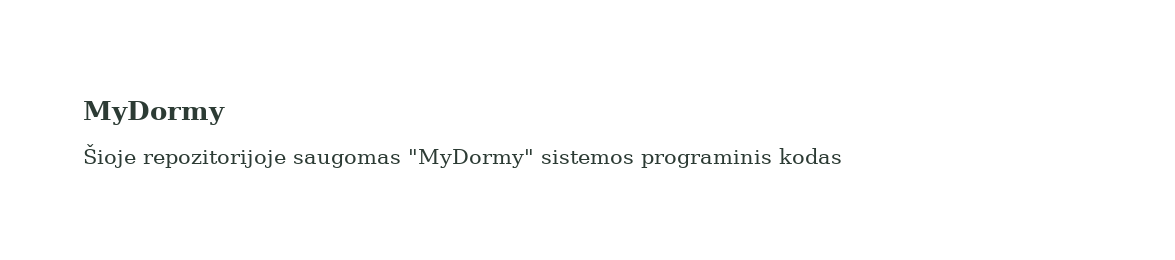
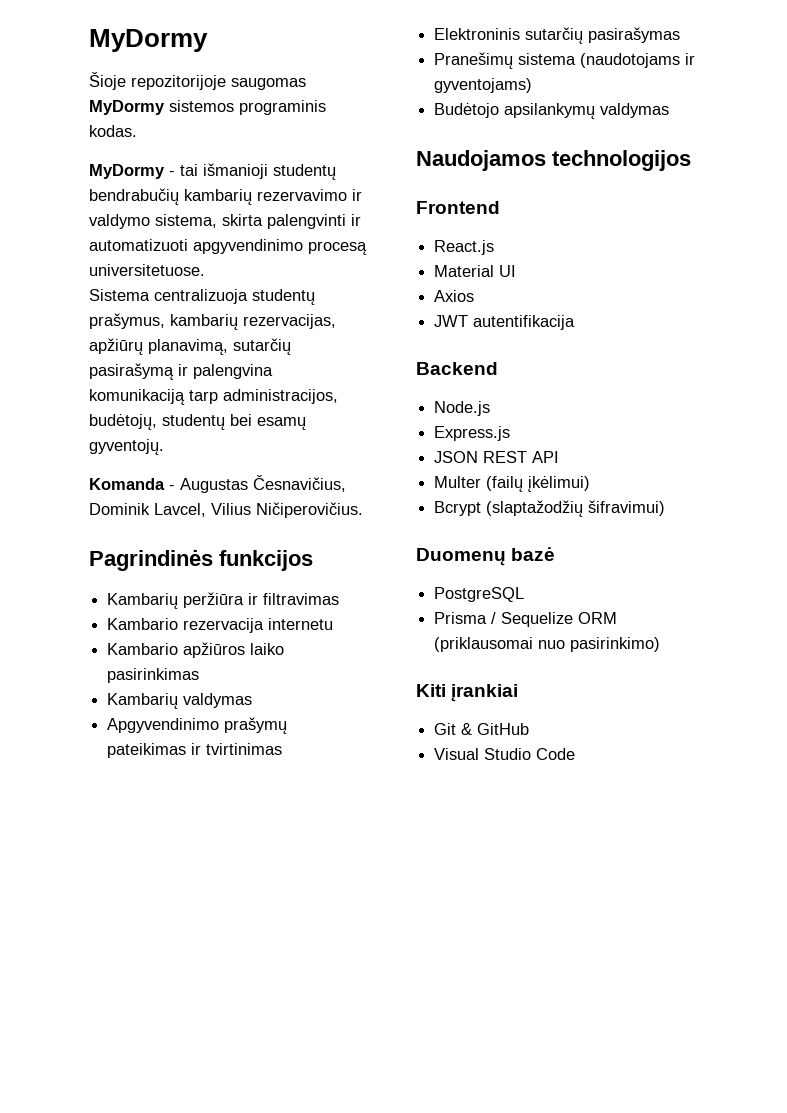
[408,149,534,168] "MyDormy" -> [89,100,165,115] MyDormy
[779,148,842,164] kodas -> [89,125,137,137] [89,163,336,180] [89,188,362,205] [89,214,361,229] [89,239,367,255] [89,264,205,276] [89,289,315,305] [89,313,336,330] [89,338,291,355] [89,363,273,380] [89,389,338,405] [89,414,306,430] [89,439,164,455] [89,475,346,493] [89,502,363,518] [89,549,313,571] [107,592,340,609] [107,618,334,633] [107,642,285,658] [107,668,200,683] [107,693,253,709] [107,717,288,734] [107,743,283,758] [434,27,681,44] [434,52,696,69] [434,78,533,93] [434,103,670,119] [416,150,691,171] [416,201,500,214] [434,240,495,255] [434,265,517,277] [434,290,475,302] [434,315,576,330] [416,362,498,375] [434,401,491,416] [434,426,511,441] [434,451,560,463] [434,476,591,492] [434,500,666,517] [416,547,556,566] [434,587,525,602] [434,612,618,627] [434,637,661,652] [416,684,519,702] [434,723,530,735] [434,748,576,760] kodas. // MyDormy - tai išmanioji studentų bendrabučių kambarių rezervavimo ir valdymo sistema, skirta palengvinti ir automatizuoti apgyvendinimo procesą universitetuose. // Sistema centralizuoja studentų prašymus, kambarių rezervacijas, apžiūrų planavimą, sutarčių pasirašymą ir palengvina komunikaciją tarp administracijos, budėtojų, studentų bei esamų gyventojų. // Komanda - Augustas Česnavičius, Dominik Lavcel, Vilius Ničiperovičius. // Pagrindinės funkcijos // Kambarių peržiūra ir filtravimas // Kambario rezervacija internetu // Kambario apžiūros laiko pasirinkimas // Kambarių valdymas // Apgyvendinimo prašymų pateikimas ir tvirtinimas // Elektroninis sutarčių pasirašymas // Pranešimų sistema (naudotojams ir gyventojams) // Budėtojo apsilankymų valdymas // Naudojamos technologijos // Frontend // React.js // Material UI // Axios // JWT autentifikacija // Backend // Node.js // Express.js // JSON REST API // Multer (failų įkėlimui) // Bcrypt (slaptažodžių šifravimui) // Duomenų bazė // PostgreSQL // Prisma / Sequelize ORM (priklausomai nuo pasirinkimo) // Kiti įrankiai // Git & GitHub // Visual Studio Code

